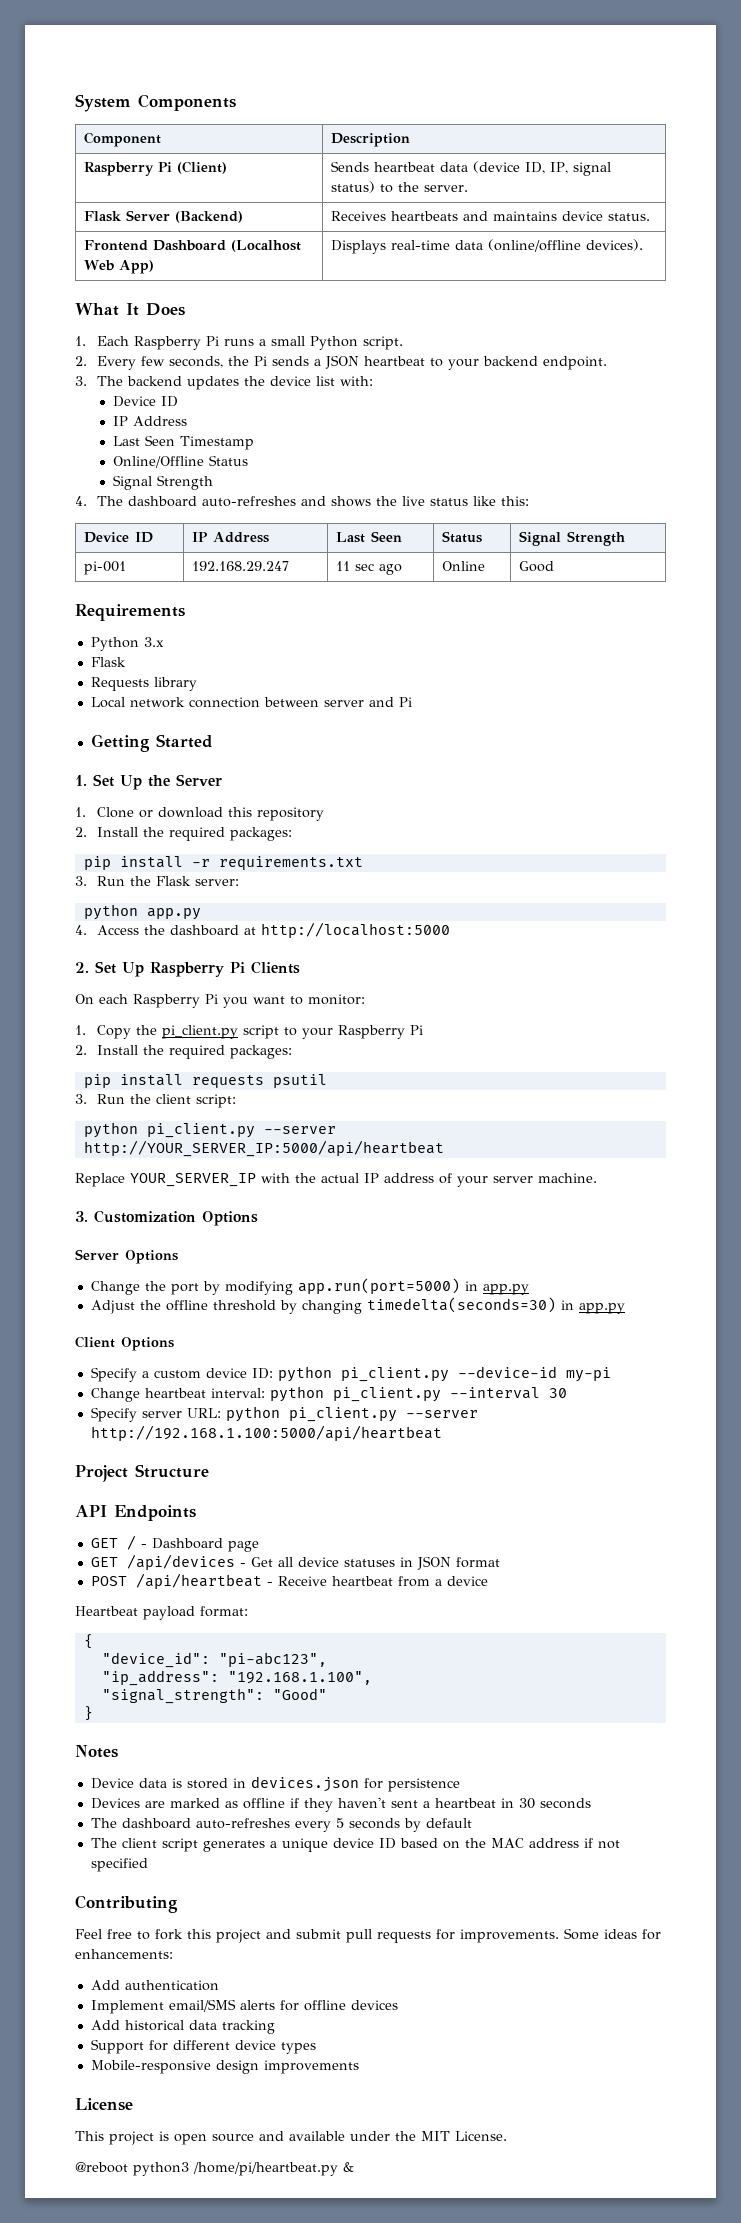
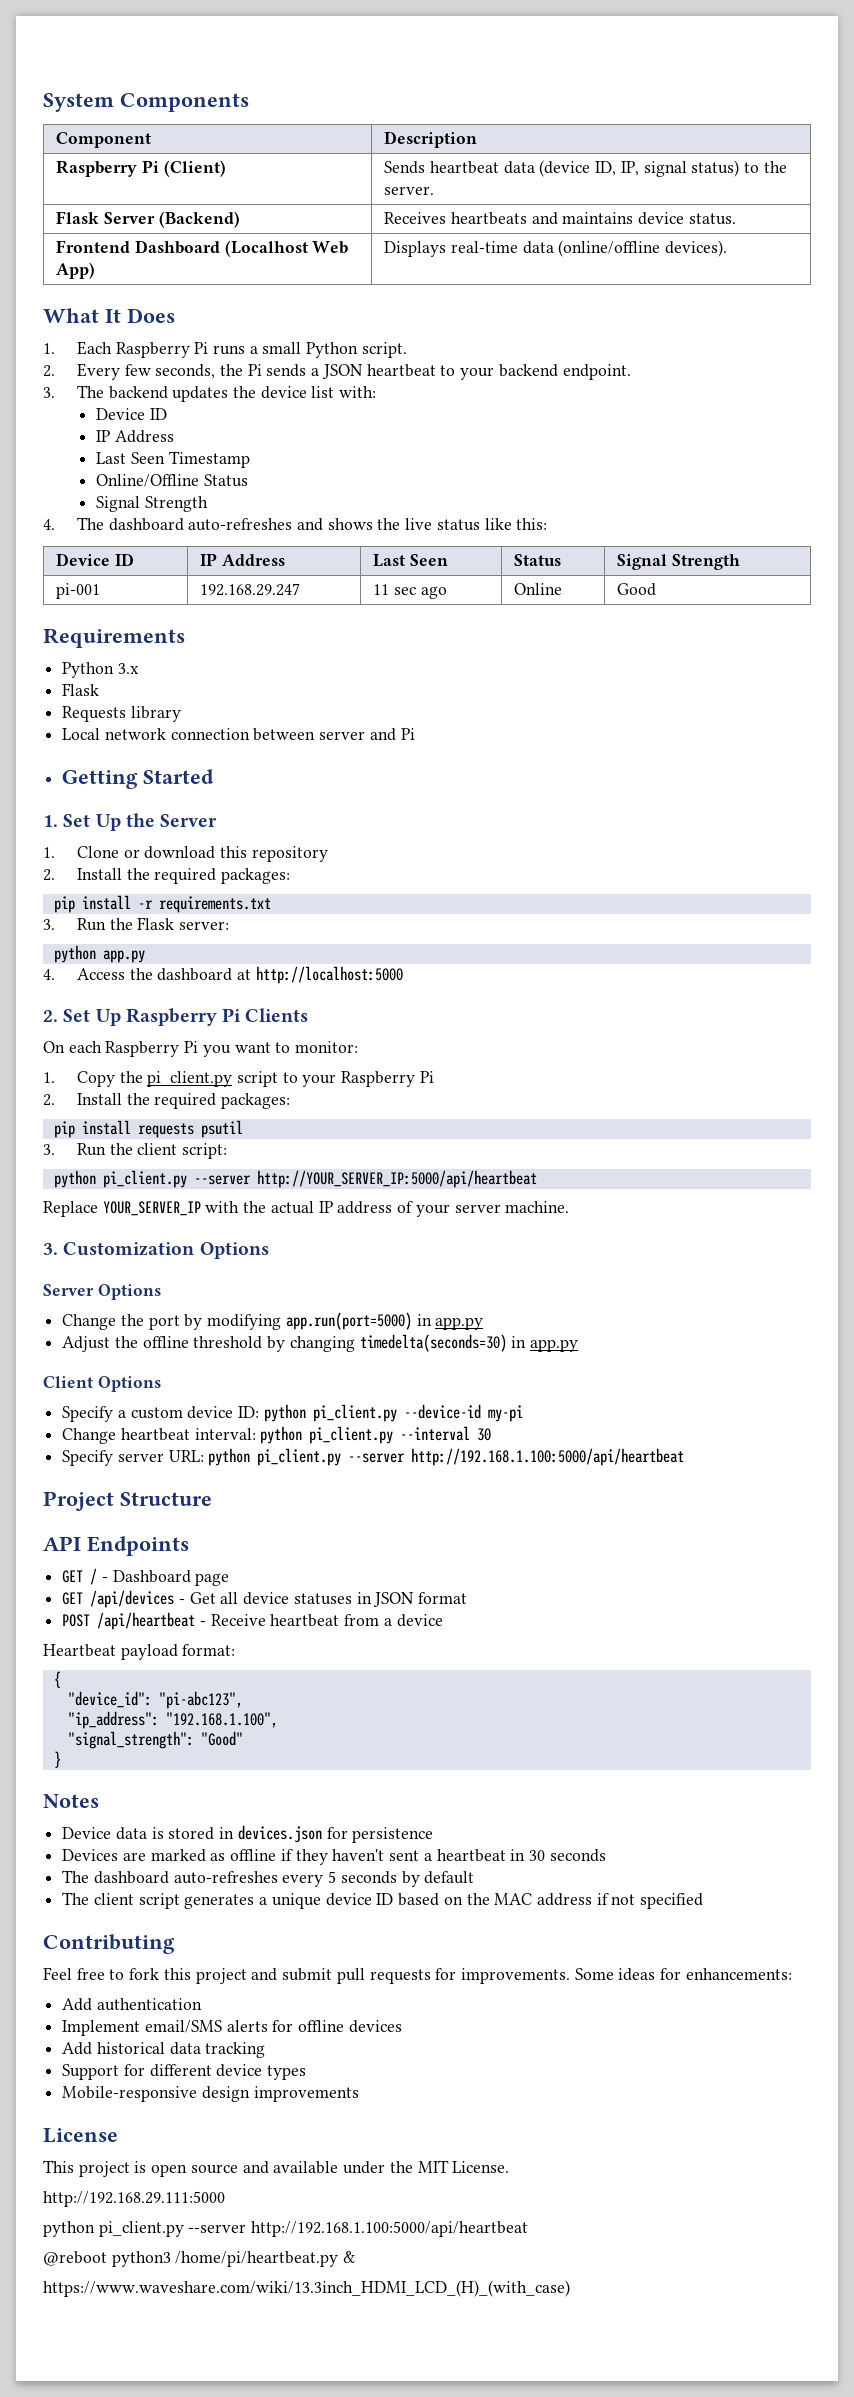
(507, 2136) none -> [43,2191,225,2207] [43,2221,529,2237] // http://192.168.29.111:5000 // python pi_client.py --server http://192.168.1.100:5000/api/heartbeat
(354, 2167) none -> [43,2280,570,2297] // https://www.waveshare.com/wiki/13.3inch_HDMI_LCD_(H)_(with_case)

